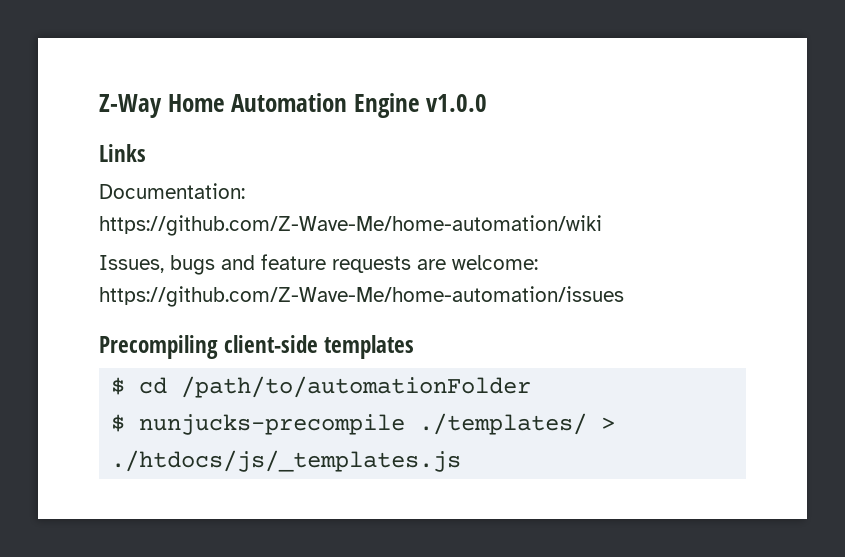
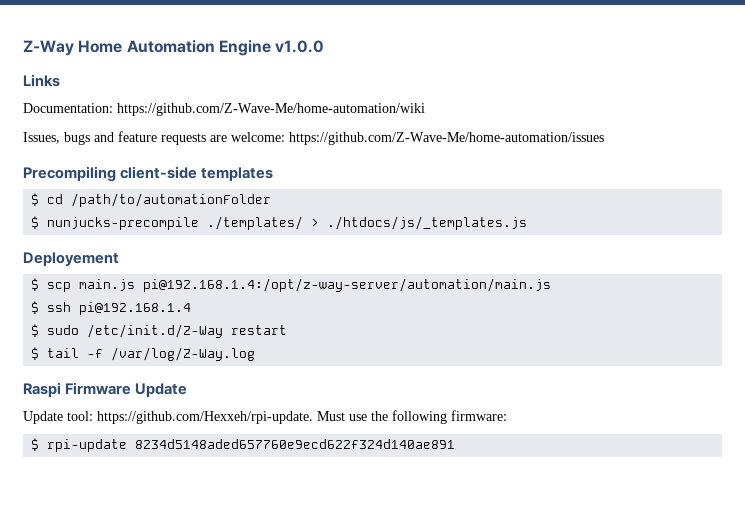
(462, 461) none -> [23,252,119,266] [31,278,552,292] [31,301,192,315] [31,324,288,338] [31,347,256,361] [23,382,188,397] [23,410,507,424] [31,438,456,452] // Deployement // $ scp main.js pi@192.168.1.4:/opt/z-way-server/automation/main.js // $ ssh pi@192.168.1.4 // $ sudo /etc/init.d/Z-Way restart // $ tail -f /var/log/Z-Way.log // Raspi Firmware Update // Update tool: https://github.com/Hexxeh/rpi-update. Must use the following firmware: // $ rpi-update 8234d5148aded657760e9ecd622f324d140ae891

